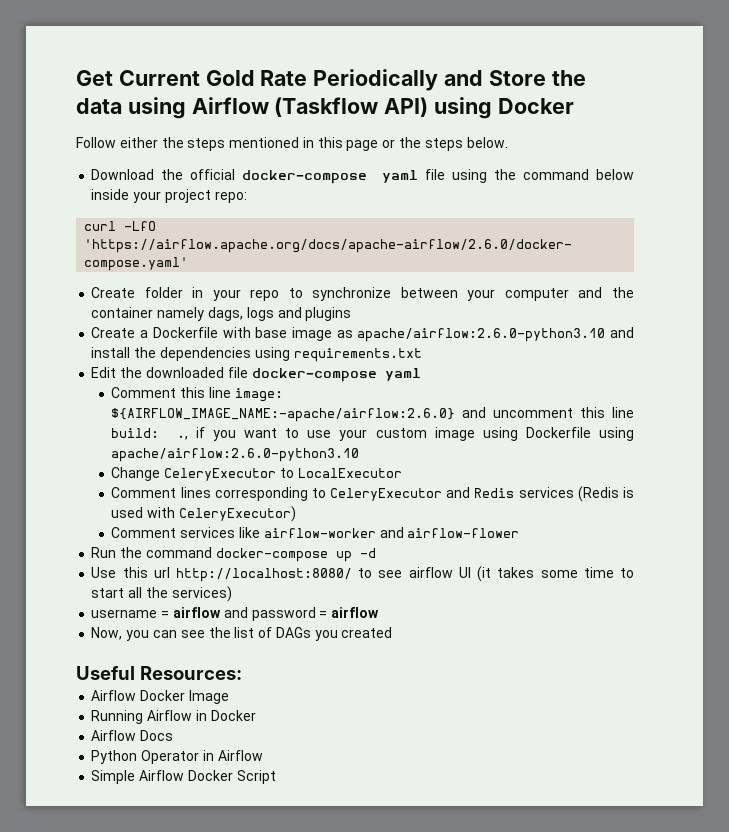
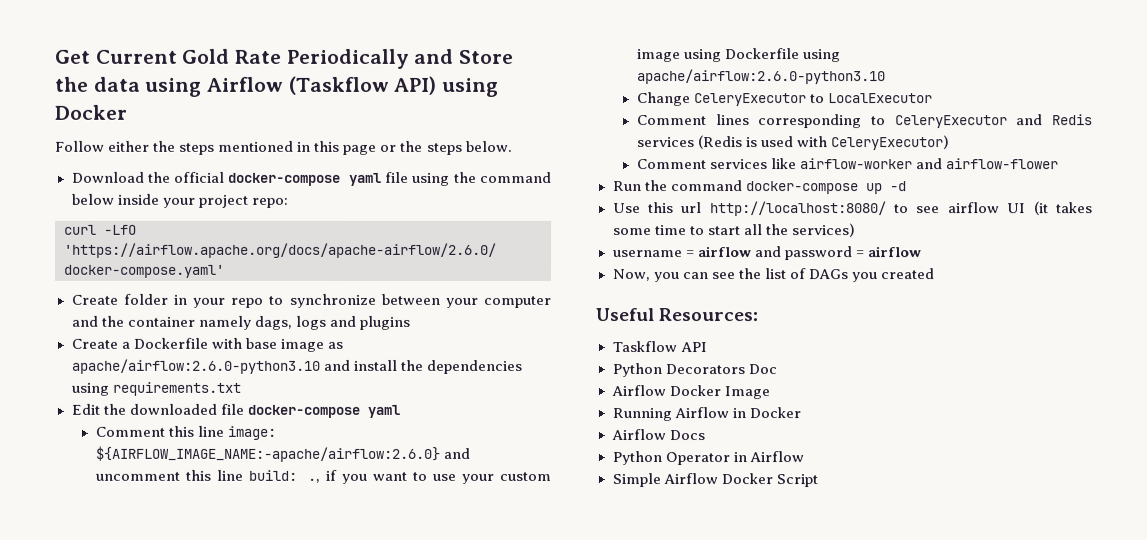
(242, 673) none -> [611,341,707,353] [611,363,777,378] // Taskflow API // Python Decorators Doc

